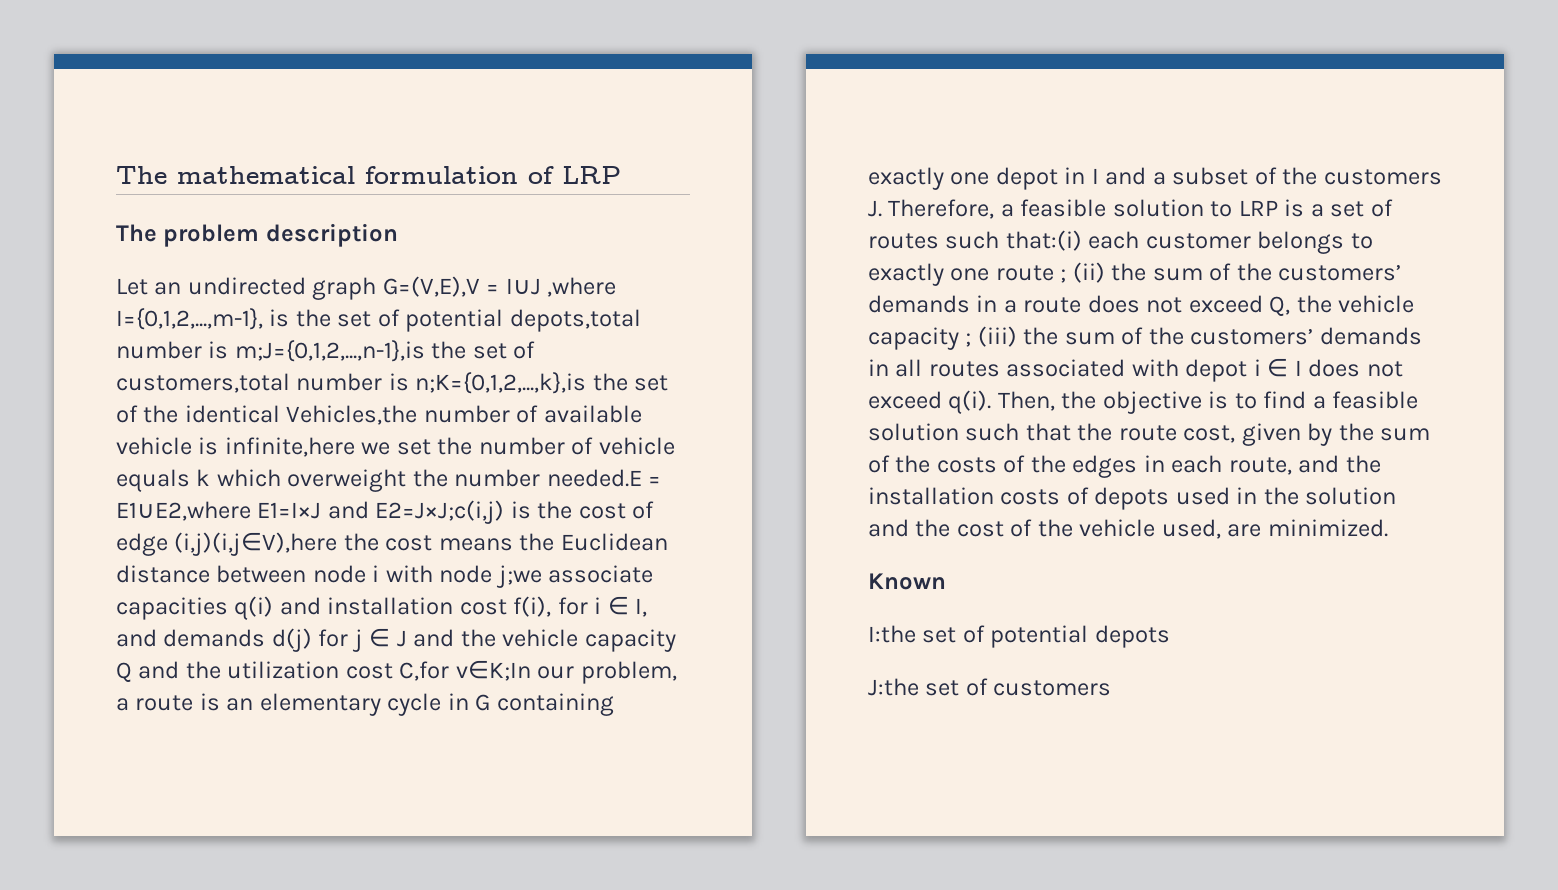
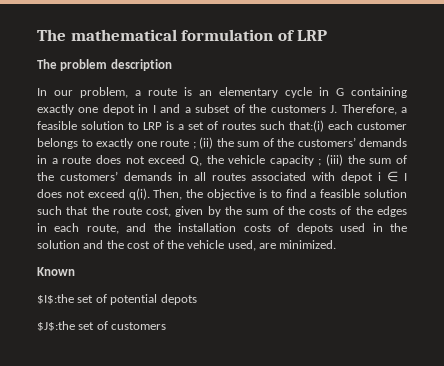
[116,276,617,300] [116,308,641,332] [116,340,536,362] [116,372,669,394] [116,405,642,425] [116,437,675,457] [116,469,662,492] [116,500,655,524] [116,532,668,556] [116,565,654,588] [116,596,648,620] [116,628,676,652] [116,660,531,683] Let an undirected graph G=(V,E),V = I∪J ,where I={0,1,2,...,m-1}, is the set of potential depots,total number is m;J={0,1,2,...,n-1},is the set of customers,total number is n;K={0,1,2,...,k},is the set of the identical Vehicles,the number of available vehicle is infinite,here we set the number of vehicle equals k which overweight the number needed.E = E1∪E2,where E1=I×J and E2=J×J;c(i,j) is the cost of edge (i,j)(i,j∈V),here the cost means the Euclidean distance between node i with node j;we associate capacities q(i) and installation cost f(i), for i ∈ I, and demands d(j) for j ∈ J and the vehicle capacity Q and the utilization cost C,for v∈K;In -> [37,88,47,96] In
[868,625,916,643] I:the -> [37,294,74,304] $I$:the
[868,678,919,696] J:the -> [37,321,75,331] $J$:the

